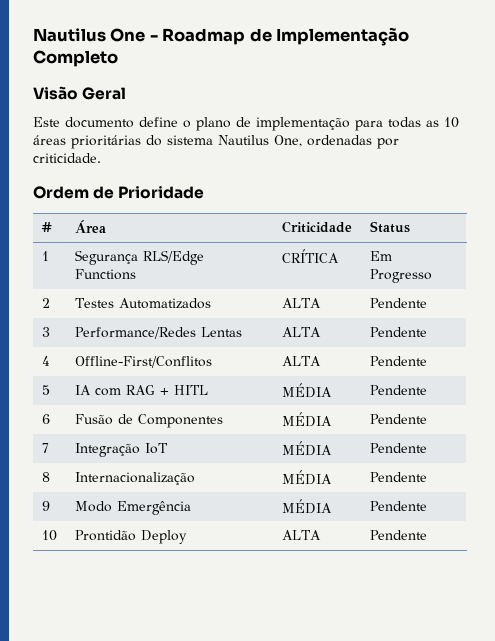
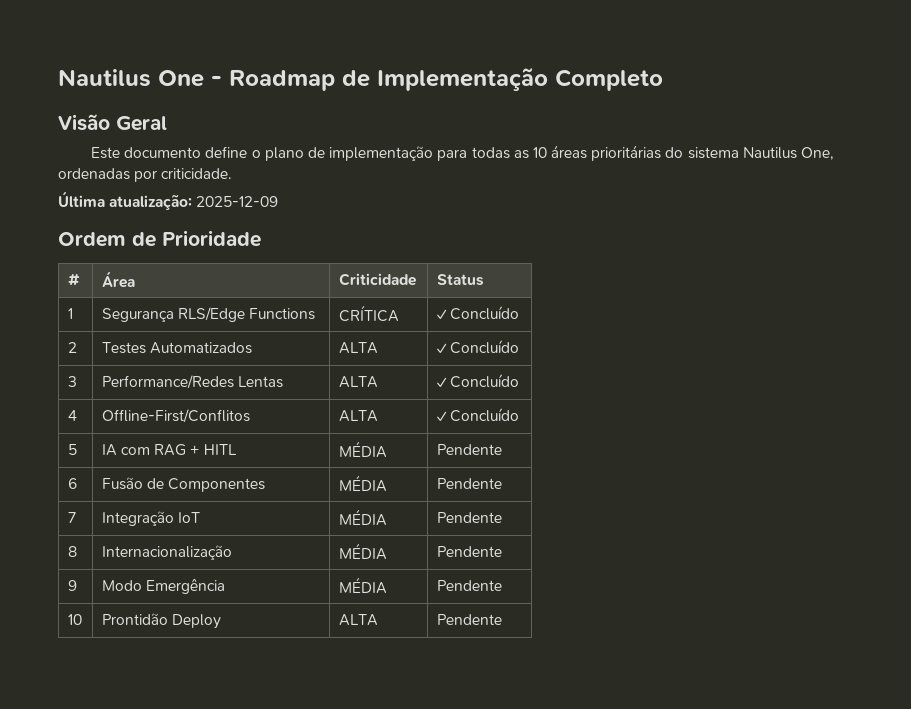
(101, 158) none -> [58,191,279,210] // Última atualização: 2025-12-09
[369,251,392,261] [369,269,432,283] Em Progresso -> [436,306,520,320] ✓ Concluído
[369,298,427,308] Pendente -> [436,340,520,354] ✓ Concluído
[369,327,427,337] Pendente -> [436,374,520,388] ✓ Concluído
[369,356,427,366] Pendente -> [436,408,520,422] ✓ Concluído

